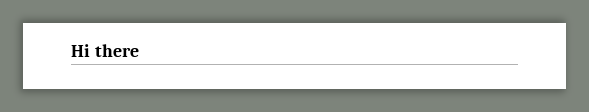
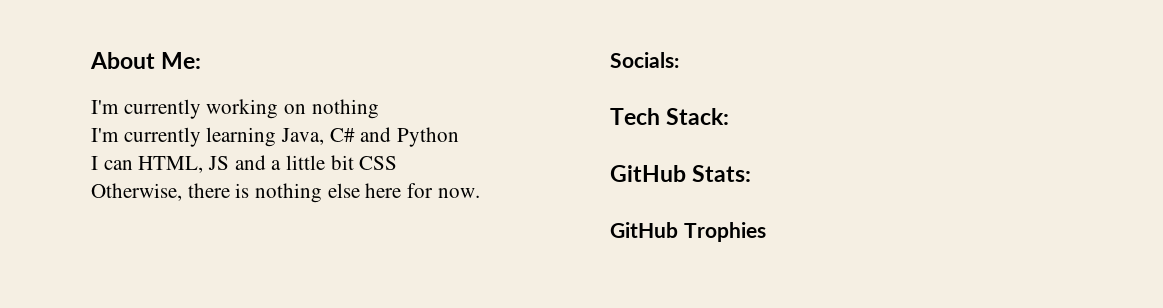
[71,44,139,57] Hi there -> [90,52,202,69] [91,99,379,119] [91,127,460,147] [91,155,398,173] [91,183,480,203] [610,52,679,68] [610,108,730,125] [610,165,752,182] [610,222,766,242] About Me: // I'm currently working on nothing // I'm currently learning Java, C# and Python // I can HTML, JS and a little bit CSS // Otherwise, there is nothing else here for now. // Socials: // Tech Stack: // GitHub Stats: // GitHub Trophies

